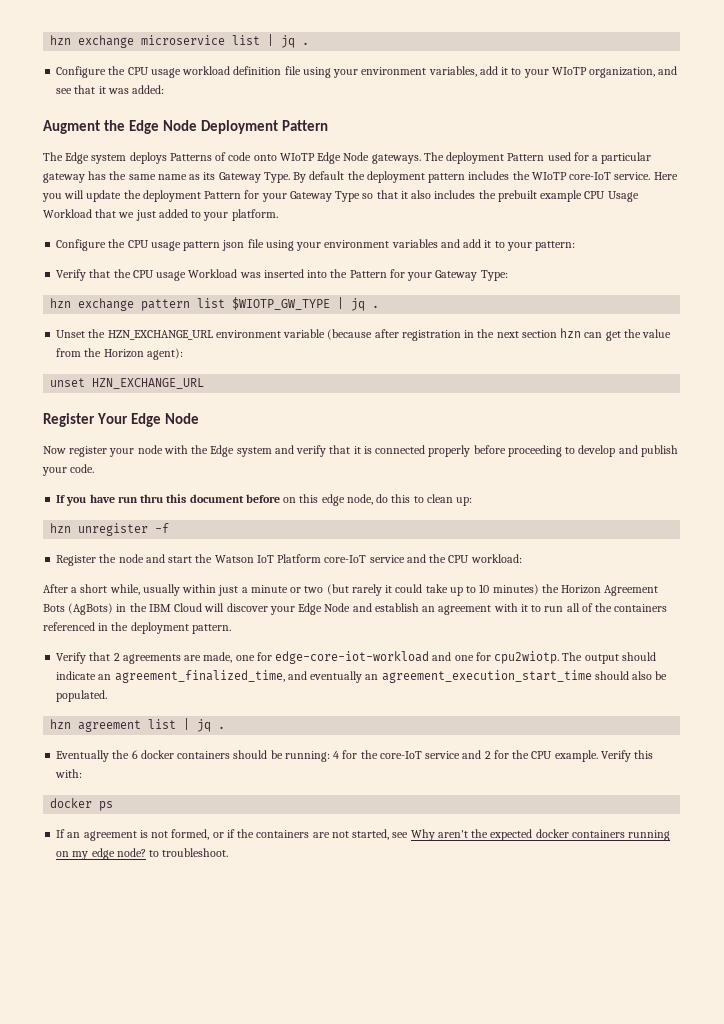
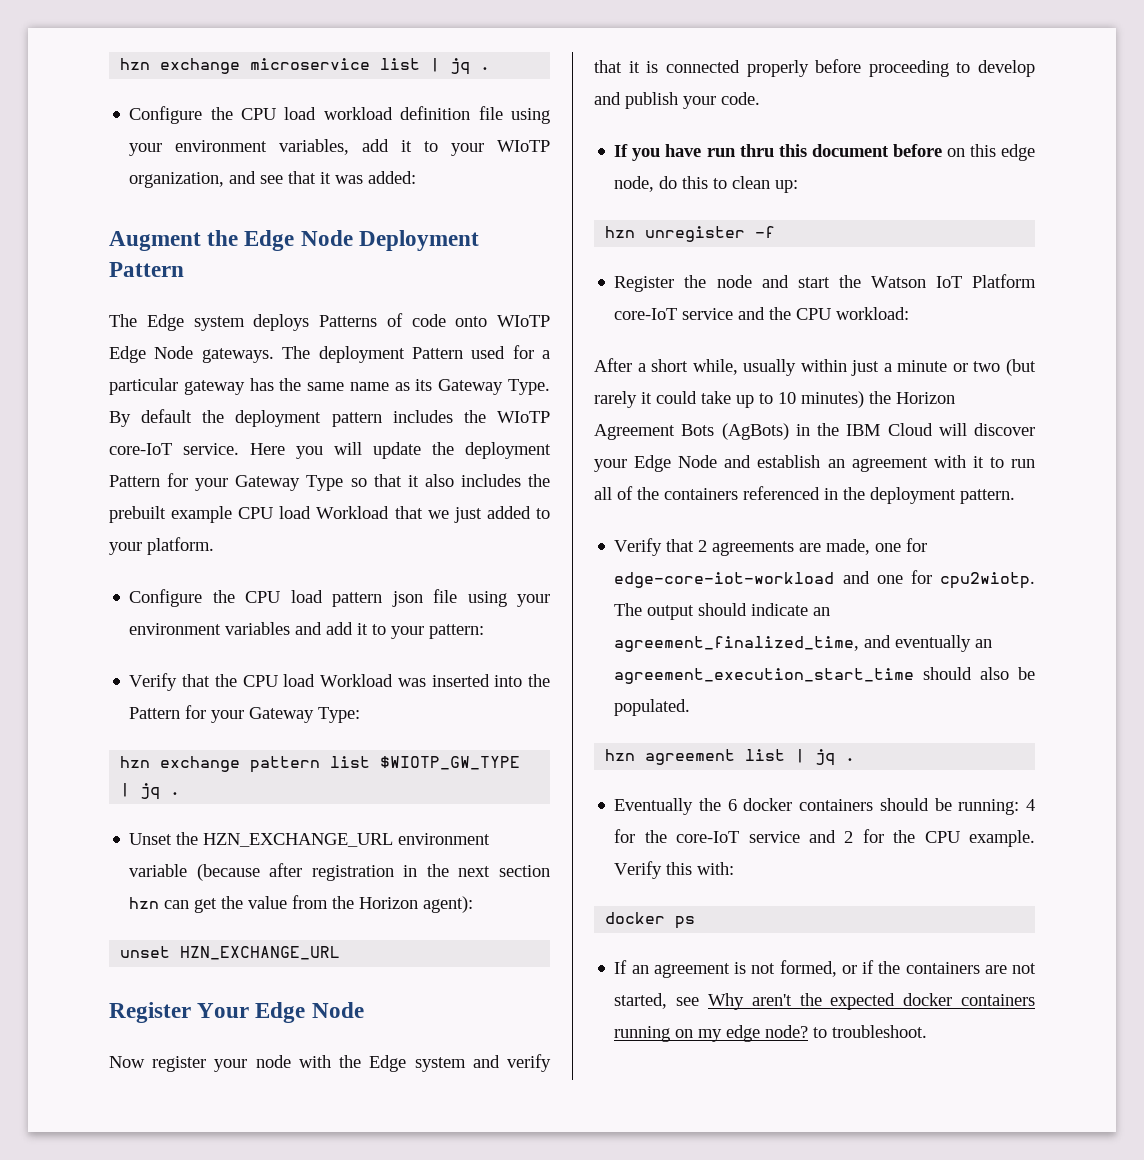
[150,68,181,78] usage -> [284,107,317,120] load
[607,191,639,202] Usage -> [279,506,312,519] load
[150,241,181,251] usage -> [290,590,323,603] load
[156,271,187,281] usage -> [283,674,316,687] load

